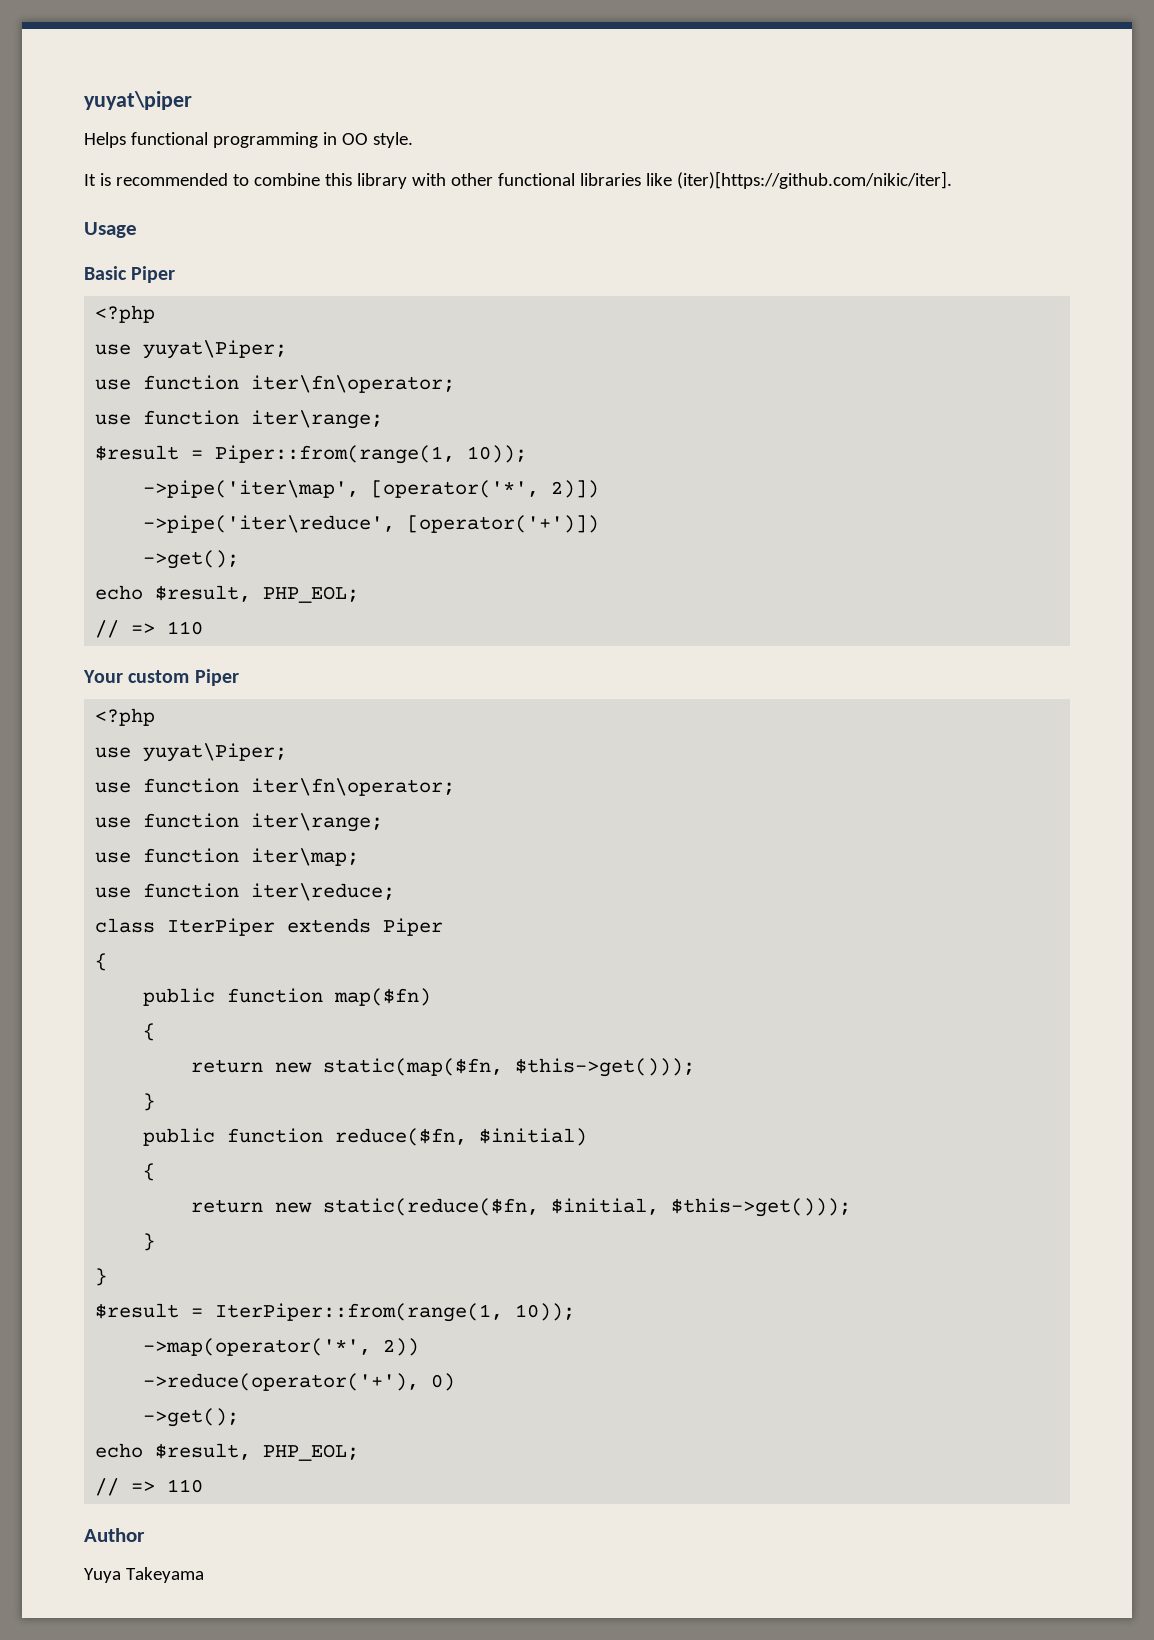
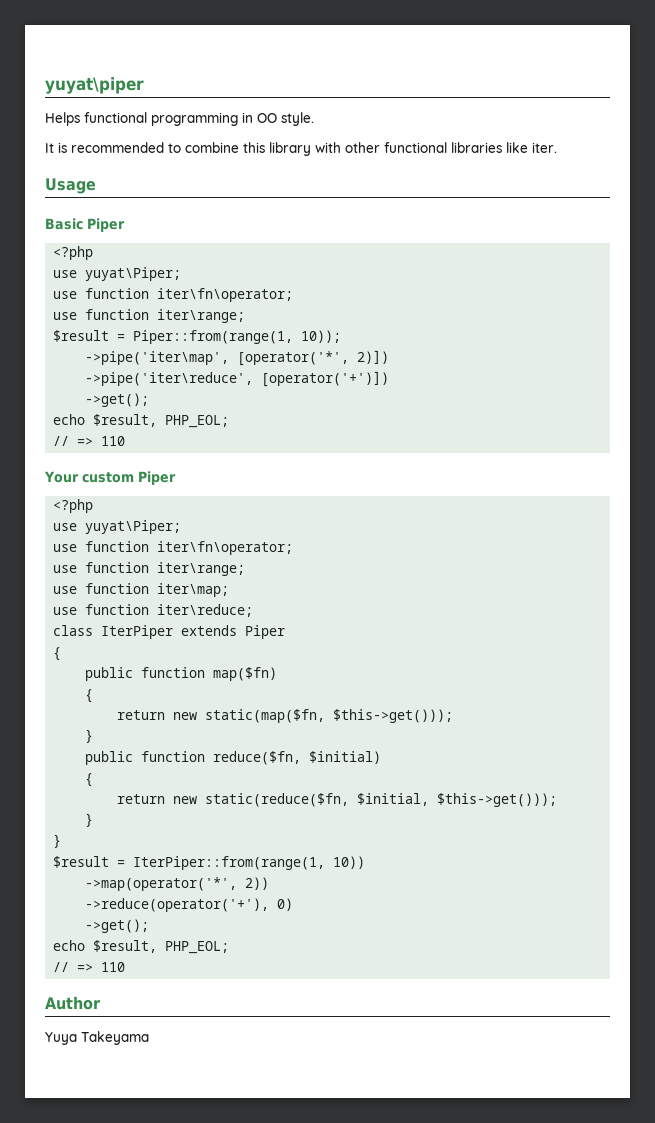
[676,171,952,189] (iter)[https://github.com/nikic/iter]. -> [532,142,557,153] iter.
[515,1303,576,1321] 10)); -> [333,856,366,869] 10))

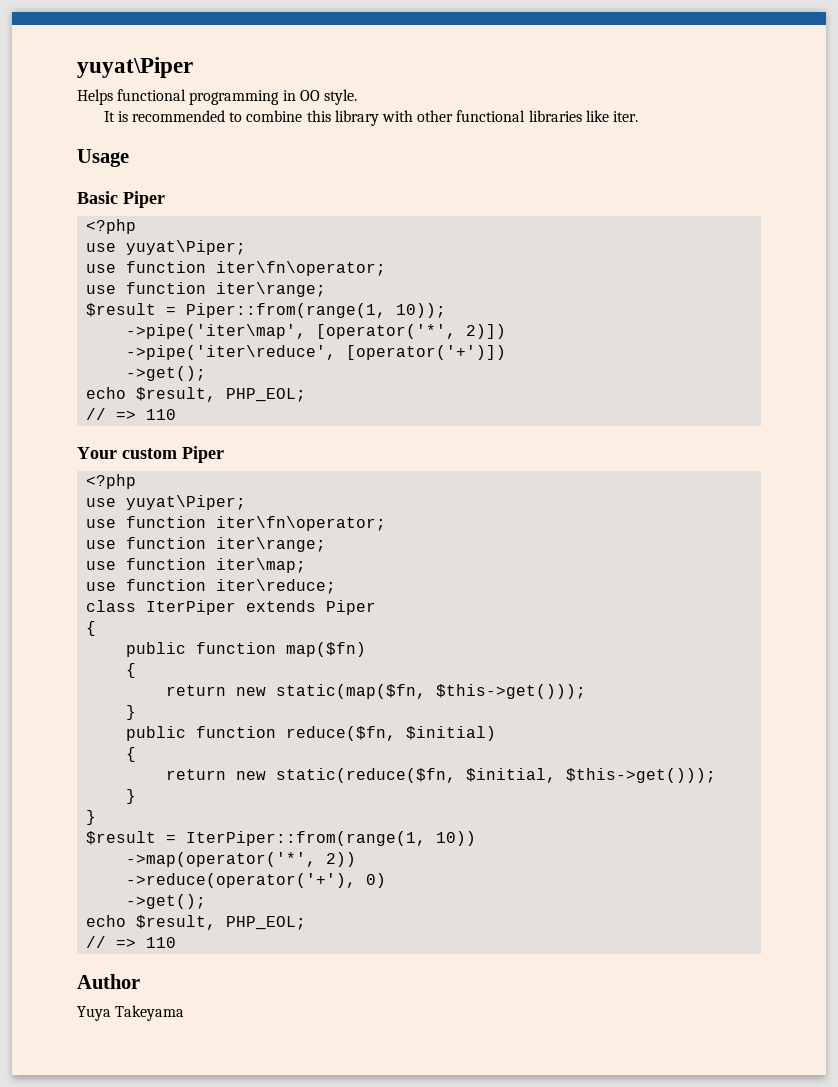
[45,77,144,94] yuyat\piper -> [77,57,193,78] yuyat\Piper

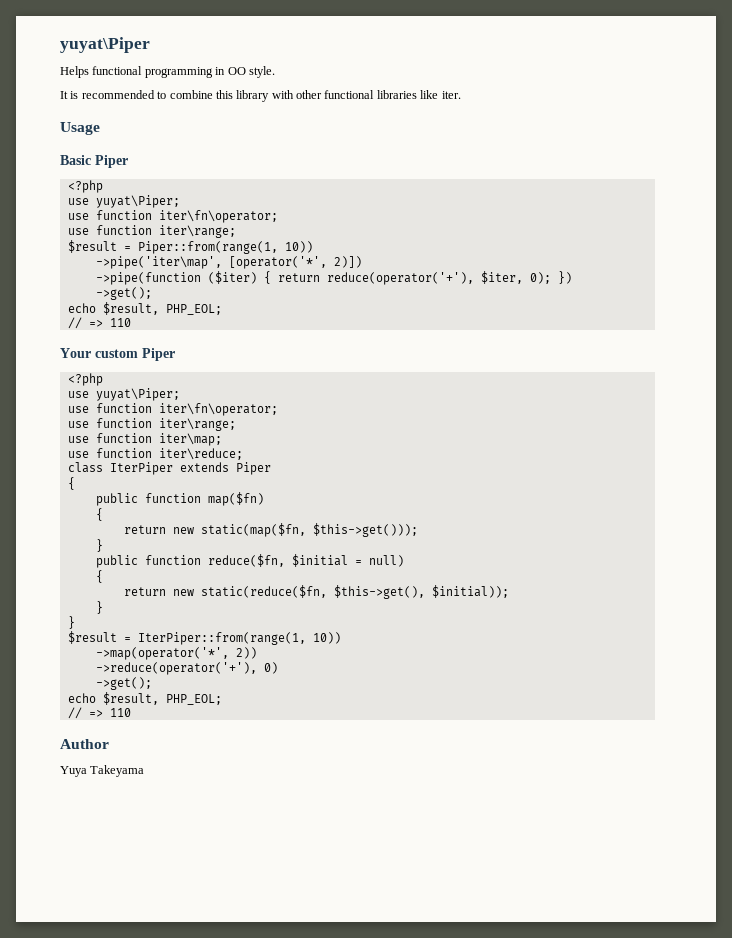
[396,303,447,318] 10)); -> [284,241,313,253] 10))
[126,345,507,360] ->pipe('iter\reduce', [operator('+')]) -> [95,271,572,285] ->pipe(function ($iter) { return reduce(operator('+'), $iter, 0); })
[406,726,497,741] $initial) -> [291,554,404,567] $initial = null)
[466,768,717,783] $initial, $this->get())); -> [333,585,509,599] $this->get(), $initial));

